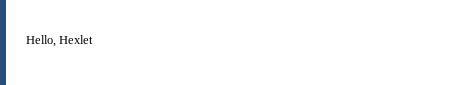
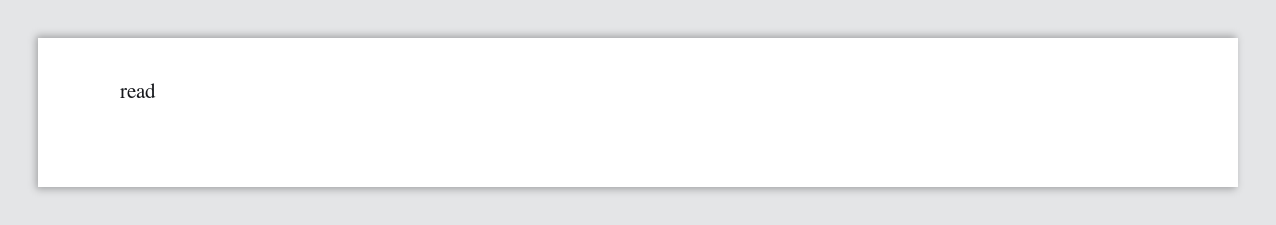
[26,35,94,47] Hello, Hexlet -> [120,83,156,98] read

